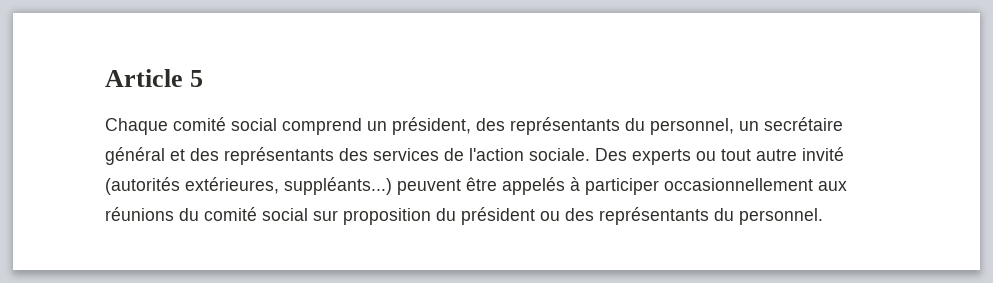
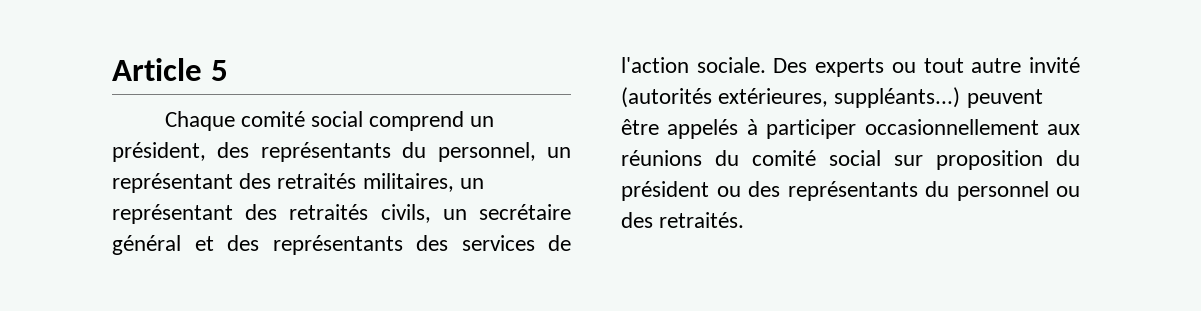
(759, 126) none -> [112,173,484,193] [112,204,467,224] représentant des retraités militaires, un représentant des retraités civils, un
[739,208,823,225] personnel. -> [956,181,1080,201] [621,212,745,228] personnel ou des retraités.

